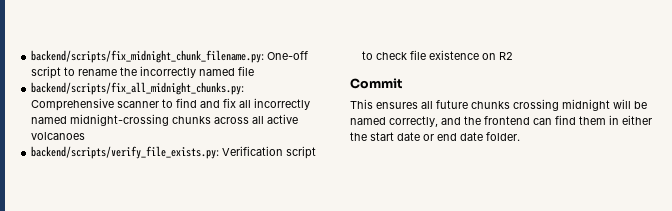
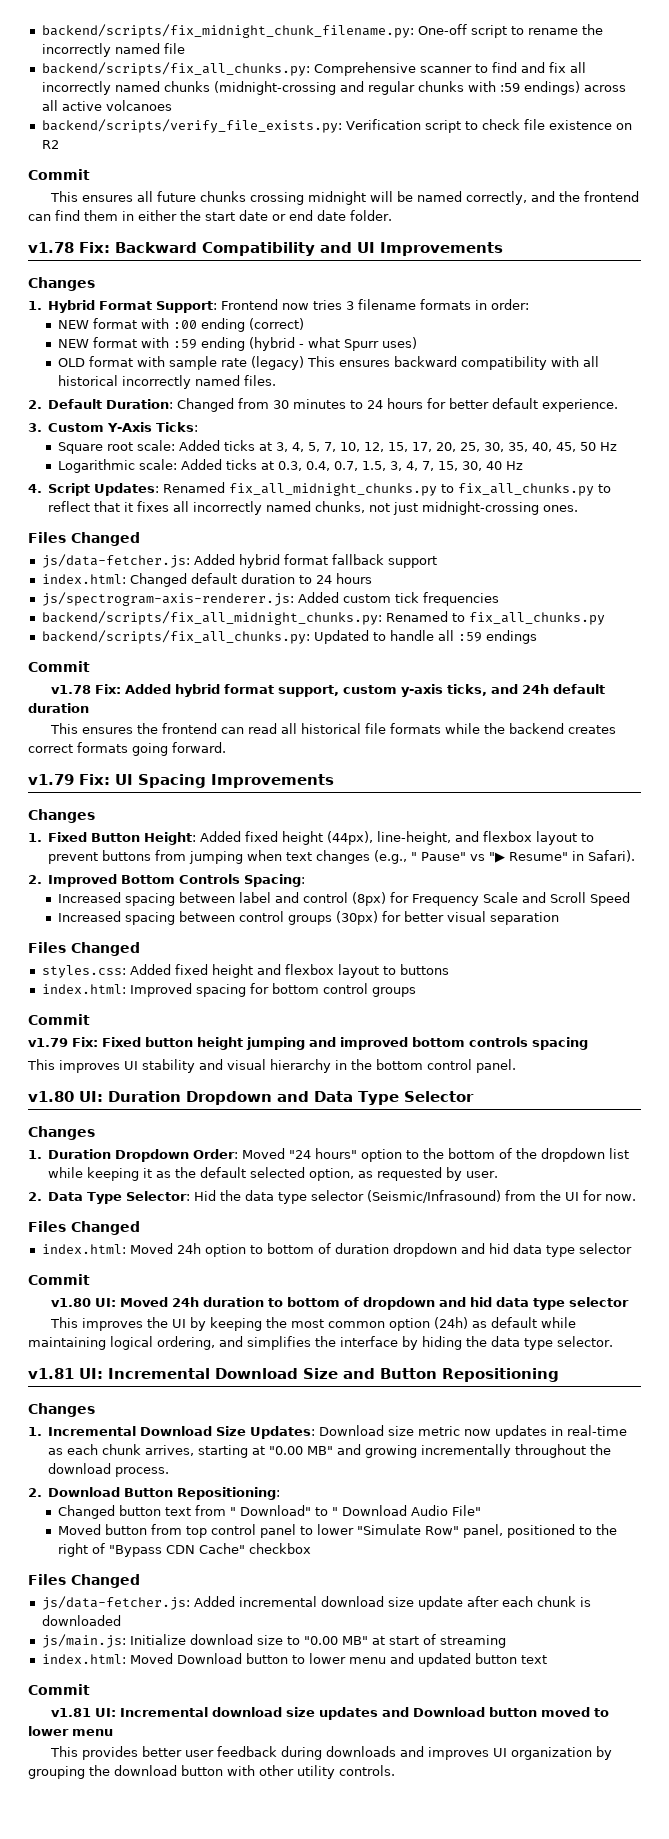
[31,82,245,95] backend/scripts/fix_all_midnight_chunks.py: -> [41,62,310,76] backend/scripts/fix_all_chunks.py:
[70,114,212,126] midnight-crossing chunks -> [163,81,580,95] chunks (midnight-crossing and regular chunks with :59 endings)
(520, 136) none -> [28,242,503,256] [28,277,95,291] [28,299,530,313] [57,318,304,332] [57,337,417,351] [57,356,599,370] [57,375,276,389] [28,398,619,412] [28,422,199,432] [57,440,617,454] [57,459,523,473] [28,482,612,496] [48,501,579,515] [28,532,140,546] [41,554,437,568] [41,573,372,587] [41,592,499,606] [41,611,605,625] [41,630,537,644] [28,661,90,672] [51,684,606,697] [28,703,89,713] [50,723,617,734] [28,742,226,756] [28,774,334,788] [28,809,95,823] [28,831,595,845] [48,850,636,864] [28,874,306,887] [57,892,630,906] [57,911,559,925] [28,942,140,956] [41,964,449,978] [41,983,416,997] [28,1014,90,1025] [28,1037,588,1050] [27,1059,516,1073] [28,1091,474,1105] [28,1126,95,1140] [28,1148,630,1162] [48,1167,499,1181] [28,1190,637,1204] [28,1221,140,1235] [41,1243,632,1257] [28,1274,90,1285] [51,1297,630,1310] [50,1317,577,1331] [28,1336,613,1350] [28,1368,559,1382] [28,1403,95,1417] [28,1425,628,1439] [48,1444,612,1458] [48,1463,170,1477] [28,1487,281,1500] [57,1505,481,1519] [57,1524,617,1538] [57,1543,311,1557] [28,1574,140,1588] [41,1596,591,1610] [41,1615,121,1626] [41,1634,506,1648] [41,1653,547,1667] [28,1684,90,1695] [51,1707,610,1720] [28,1726,113,1736] [50,1746,613,1760] [28,1765,395,1779] // v1.78 Fix: Backward Compatibility and UI Improvements // Changes // 1. Hybrid Format Support: Frontend now tries 3 filename formats in order: // NEW format with :00 ending (correct) // NEW format with :59 ending (hybrid - what Spurr uses) // OLD format with sample rate (legacy) This ensures backward compatibility with all historical incorrectly named files. // 2. Default Duration: Changed from 30 minutes to 24 hours for better default experience. // 3. Custom Y-Axis Ticks: // Square root scale: Added ticks at 3, 4, 5, 7, 10, 12, 15, 17, 20, 25, 30, 35, 40, 45, 50 Hz // Logarithmic scale: Added ticks at 0.3, 0.4, 0.7, 1.5, 3, 4, 7, 15, 30, 40 Hz // 4. Script Updates: Renamed fix_all_midnight_chunks.py to fix_all_chunks.py to reflect that it fixes all incorrectly named chunks, not just midnight-crossing ones. // Files Changed // js/data-fetcher.js: Added hybrid format fallback support // index.html: Changed default duration to 24 hours // js/spectrogram-axis-renderer.js: Added custom tick frequencies // backend/scripts/fix_all_midnight_chunks.py: Renamed to fix_all_chunks.py // backend/scripts/fix_all_chunks.py: Updated to handle all :59 endings // Commit // v1.78 Fix: Added hybrid format support, custom y-axis ticks, and 24h default duration // This ensures the frontend can read all historical file formats while the backend creates correct formats going forward. // v1.79 Fix: UI Spacing Improvements // Changes // 1. Fixed Button Height: Added fixed height (44px), line-height, and flexbox layout to prevent buttons from jumping when text changes (e.g., " Pause" vs "▶ Resume" in Safari). // 2. Improved Bottom Controls Spacing: // Increased spacing between label and control (8px) for Frequency Scale and Scroll Speed // Increased spacing between control groups (30px) for better visual separation // Files Changed // styles.css: Added fixed height and flexbox layout to buttons // index.html: Improved spacing for bottom control groups // Commit // v1.79 Fix: Fixed button height jumping and improved bottom controls spacing // This improves UI stability and visual hierarchy in the bottom control panel. // v1.80 UI: Duration Dropdown and Data Type Selector // Changes // 1. Duration Dropdown Order: Moved "24 hours" option to the bottom of the dropdown list while keeping it as the default selected option, as requested by user. // 2. Data Type Selector: Hid the data type selector (Seismic/Infrasound) from the UI for now. // Files Changed // index.html: Moved 24h option to bottom of duration dropdown and hid data type selector // Commit // v1.80 UI: Moved 24h duration to bottom of dropdown and hid data type selector // This improves the UI by keeping the most common option (24h) as default while maintaining logical ordering, and simplifies the interface by hiding the data type selector. // v1.81 UI: Incremental Download Size and Button Repositioning // Changes // 1. Incremental Download Size Updates: Download size metric now updates in real-time as each chunk arrives, starting at "0.00 MB" and growing incrementally throughout the download process. // 2. Download Button Repositioning: // Changed button text from " Download" to " Download Audio File" // Moved button from top control panel to lower "Simulate Row" panel, positioned to the right of "Bypass CDN Cache" checkbox // Files Changed // js/data-fetcher.js: Added incremental download size update after each chunk is downloaded // js/main.js: Initialize download size to "0.00 MB" at start of streaming // index.html: Moved Download button to lower menu and updated button text // Commit // v1.81 UI: Incremental download size updates and Download button moved to lower menu // This provides better user feedback during downloads and improves UI organization by grouping the download button with other utility controls.

